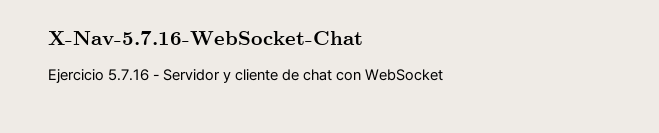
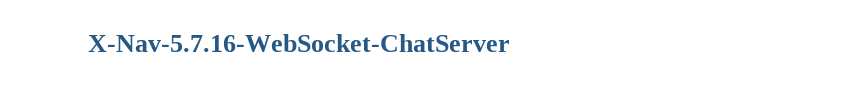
[48,31,363,45] [48,69,444,83] X-Nav-5.7.16-WebSocket-Chat // Ejercicio 5.7.16 - Servidor y cliente de chat con WebSocket -> [88,34,510,52] X-Nav-5.7.16-WebSocket-ChatServer

